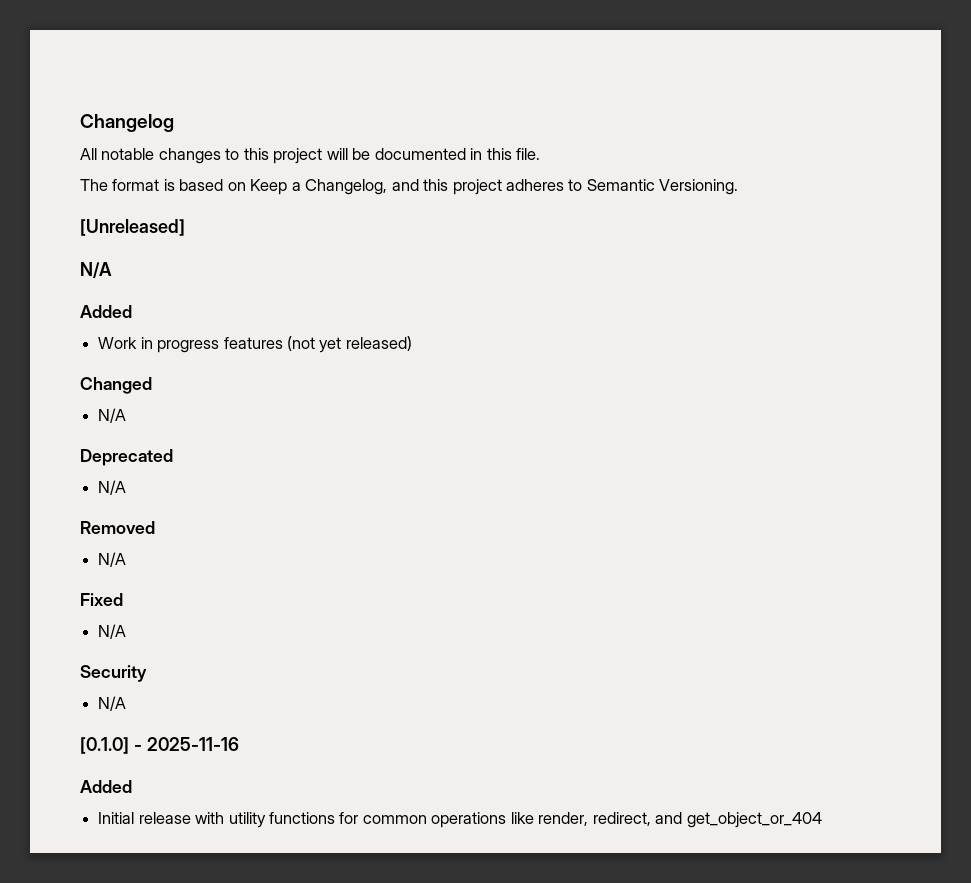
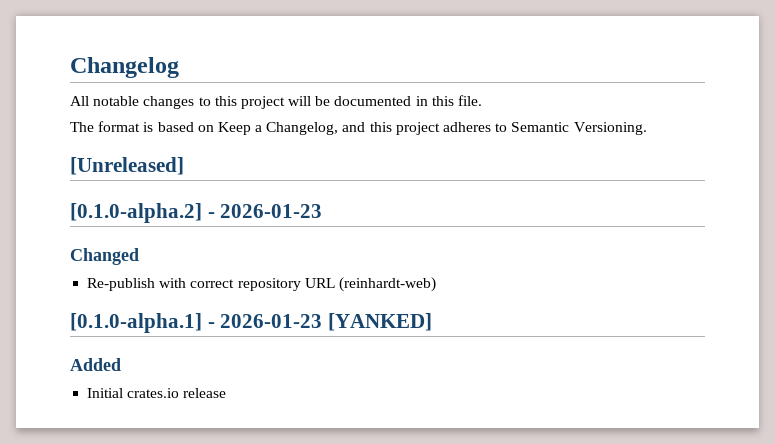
[80,262,112,278] [80,305,132,318] [98,336,412,353] [80,377,152,394] [98,408,127,423] [80,449,173,466] [98,480,127,495] [80,521,155,534] [98,552,127,567] [80,593,123,606] [98,624,127,639] [80,665,147,682] [98,696,127,711] [80,737,239,754] [80,780,132,793] [98,812,822,828] N/A // Added // Work in progress features (not yet released) // Changed // N/A // Deprecated // N/A // Removed // N/A // Fixed // N/A // Security // N/A // [0.1.0] - 2025-11-16 // Added // Initial release with utility functions for common operations like render, redirect, and get_object_or_404 -> [70,203,323,223] [70,248,139,265] [87,277,436,292] [70,313,433,333] [70,358,121,371] [87,388,227,398] [0.1.0-alpha.2] - 2026-01-23 // Changed // Re-publish with correct repository URL (reinhardt-web) // [0.1.0-alpha.1] - 2026-01-23 [YANKED] // Added // Initial crates.io release

